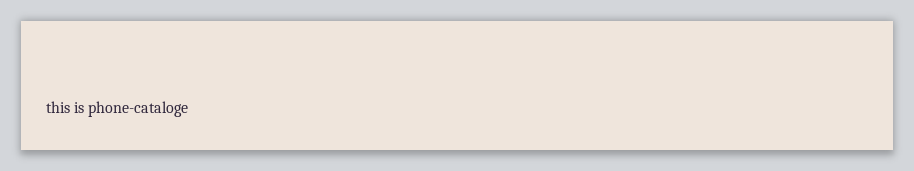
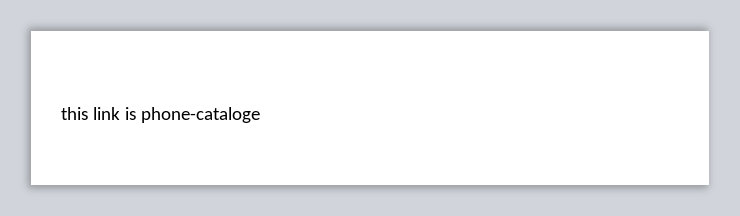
(70, 107) none -> [92,107,120,120] link

